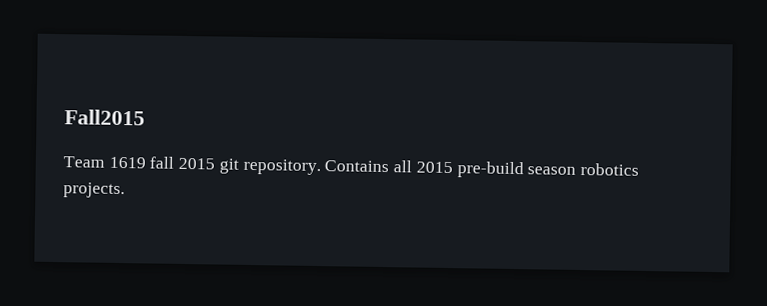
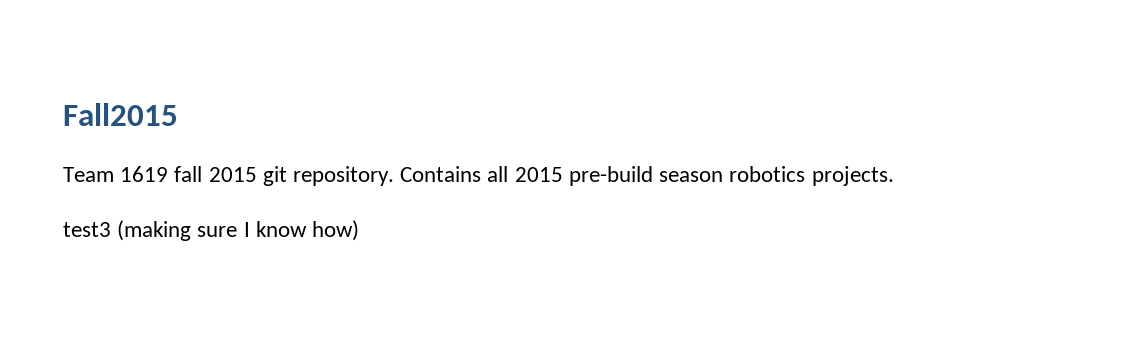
(125, 190) none -> [63,220,360,241] // test3 (making sure I know how)

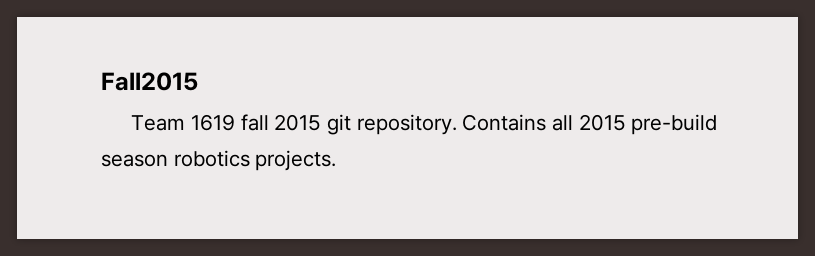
[63,220,360,241] // test3 (making sure I know how) -> (337, 160) none

